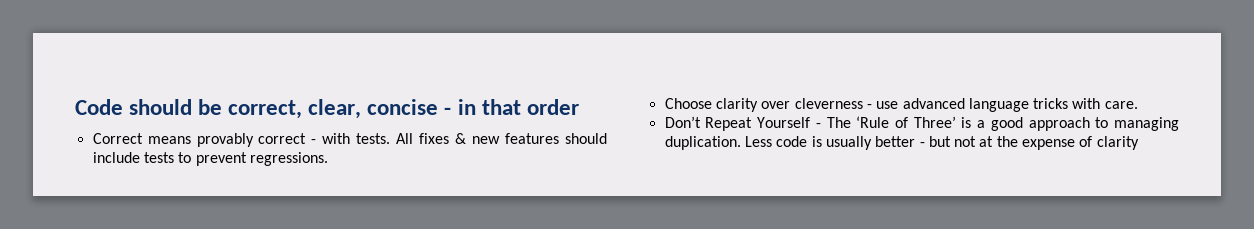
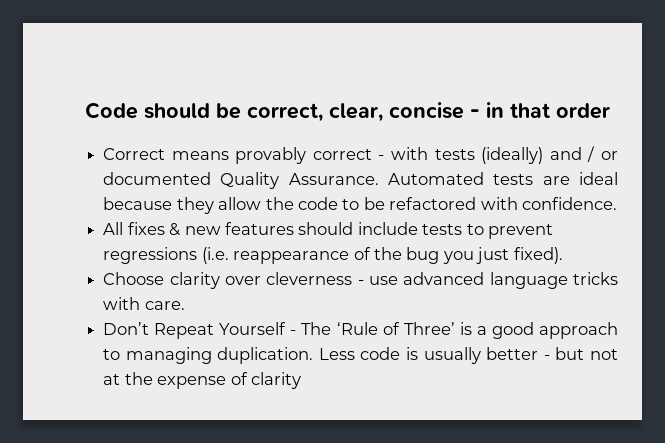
[356,133,391,144] tests. -> [434,146,618,164] [103,172,618,189] [103,197,618,214] tests (ideally) and / or documented Quality Assurance. Automated tests are ideal because they allow the code to be refactored with confidence. //
[249,152,328,166] regressions. -> [103,247,563,264] regressions (i.e. reappearance of the bug you just fixed).

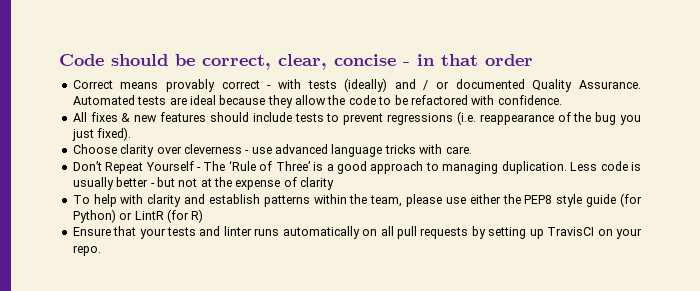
(301, 380) none -> [72,193,642,207] [72,209,204,223] [72,226,642,239] [72,245,101,256] // To help with clarity and establish patterns within the team, please use either the PEP8 style guide (for Python) or LintR (for R) // Ensure that your tests and linter runs automatically on all pull requests by setting up TravisCI on your repo.

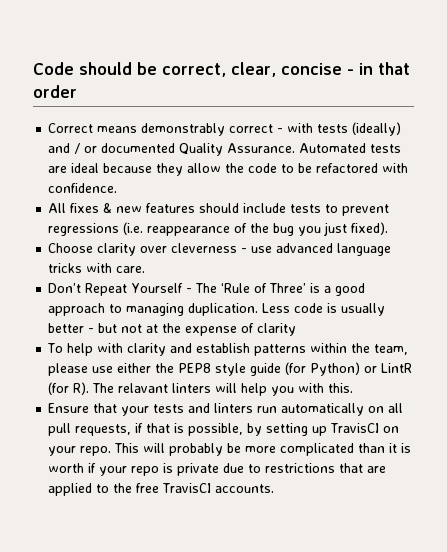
[166,79,216,92] provably -> [141,123,226,136] demonstrably
[191,209,204,223] R) -> [73,382,354,396] R). The relavant linters will help you with this.
[223,226,280,236] linter runs -> [214,403,278,413] linters run
[420,227,469,239] requests -> [75,423,244,436] requests, if that is possible,
(101, 250) none -> [114,443,412,456] [48,463,387,476] [48,483,275,496] This will probably be more complicated than it is worth if your repo is private due to restrictions that are applied to the free TravisCI accounts.

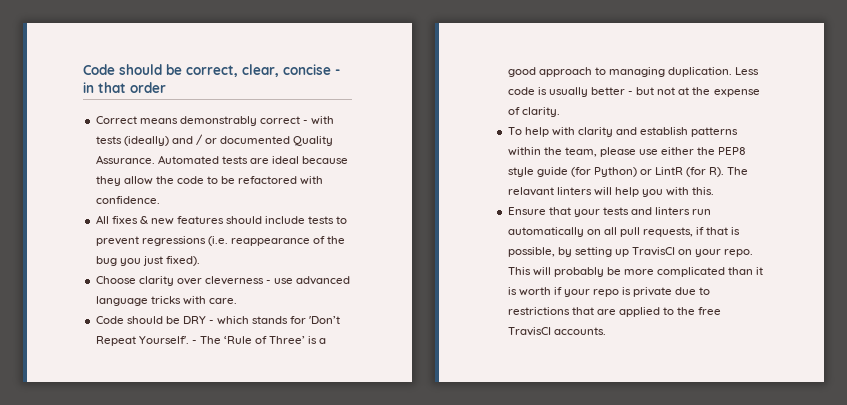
[48,283,184,296] Don’t Repeat Yourself -> [95,316,341,325] [95,336,189,346] Code should be DRY - which stands for 'Don’t Repeat Yourself'.
[257,323,297,336] clarity -> [521,107,560,117] clarity.

